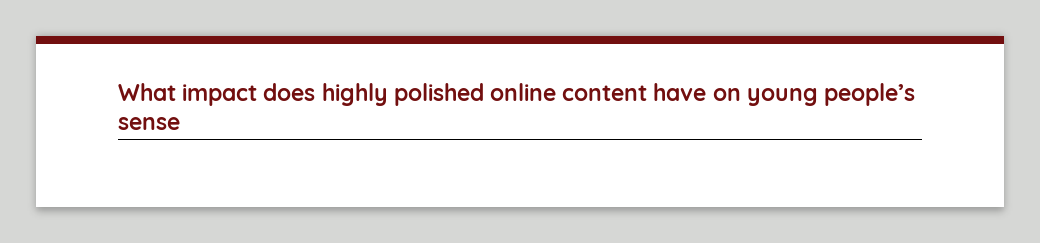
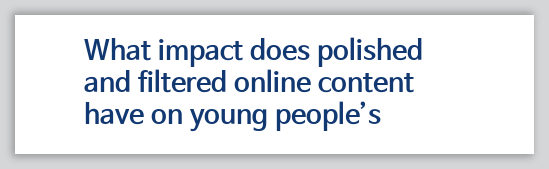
[321,83,484,106] highly polished -> [317,37,424,67] [84,69,228,93] polished and filtered
[118,117,180,130] sense -> (382, 116) none

